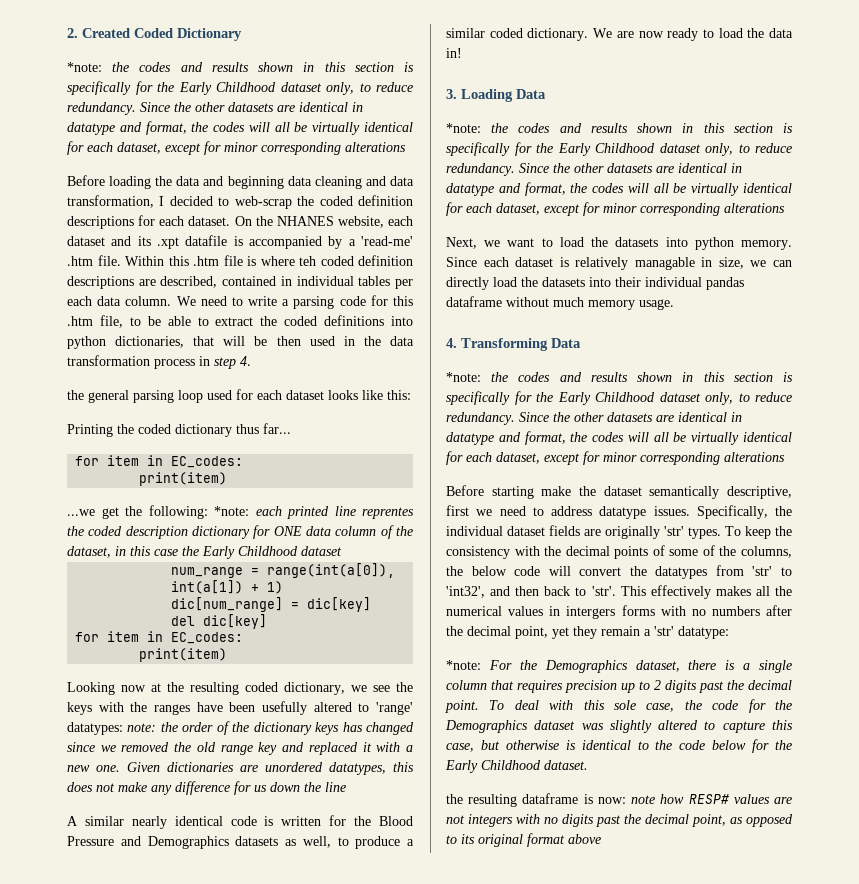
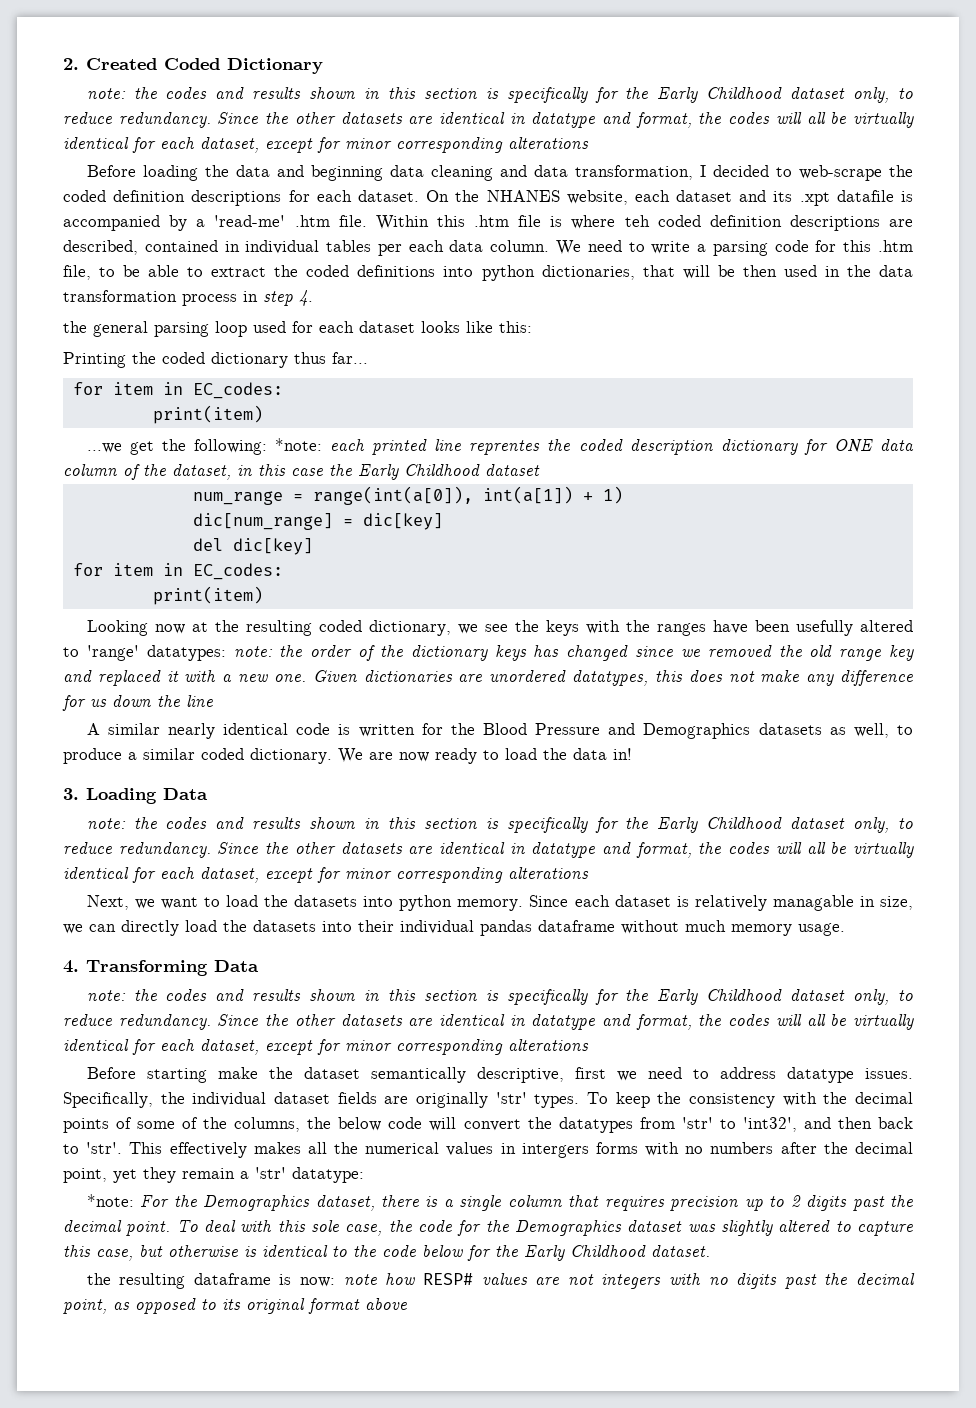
[67,62,102,72] *note: -> [86,88,126,99] note:
[234,196,292,209] web-scrap -> [798,165,882,181] web-scrape
[446,123,481,133] *note: -> [86,818,126,829] note:
[446,372,481,382] *note: -> [86,990,126,1001] note:

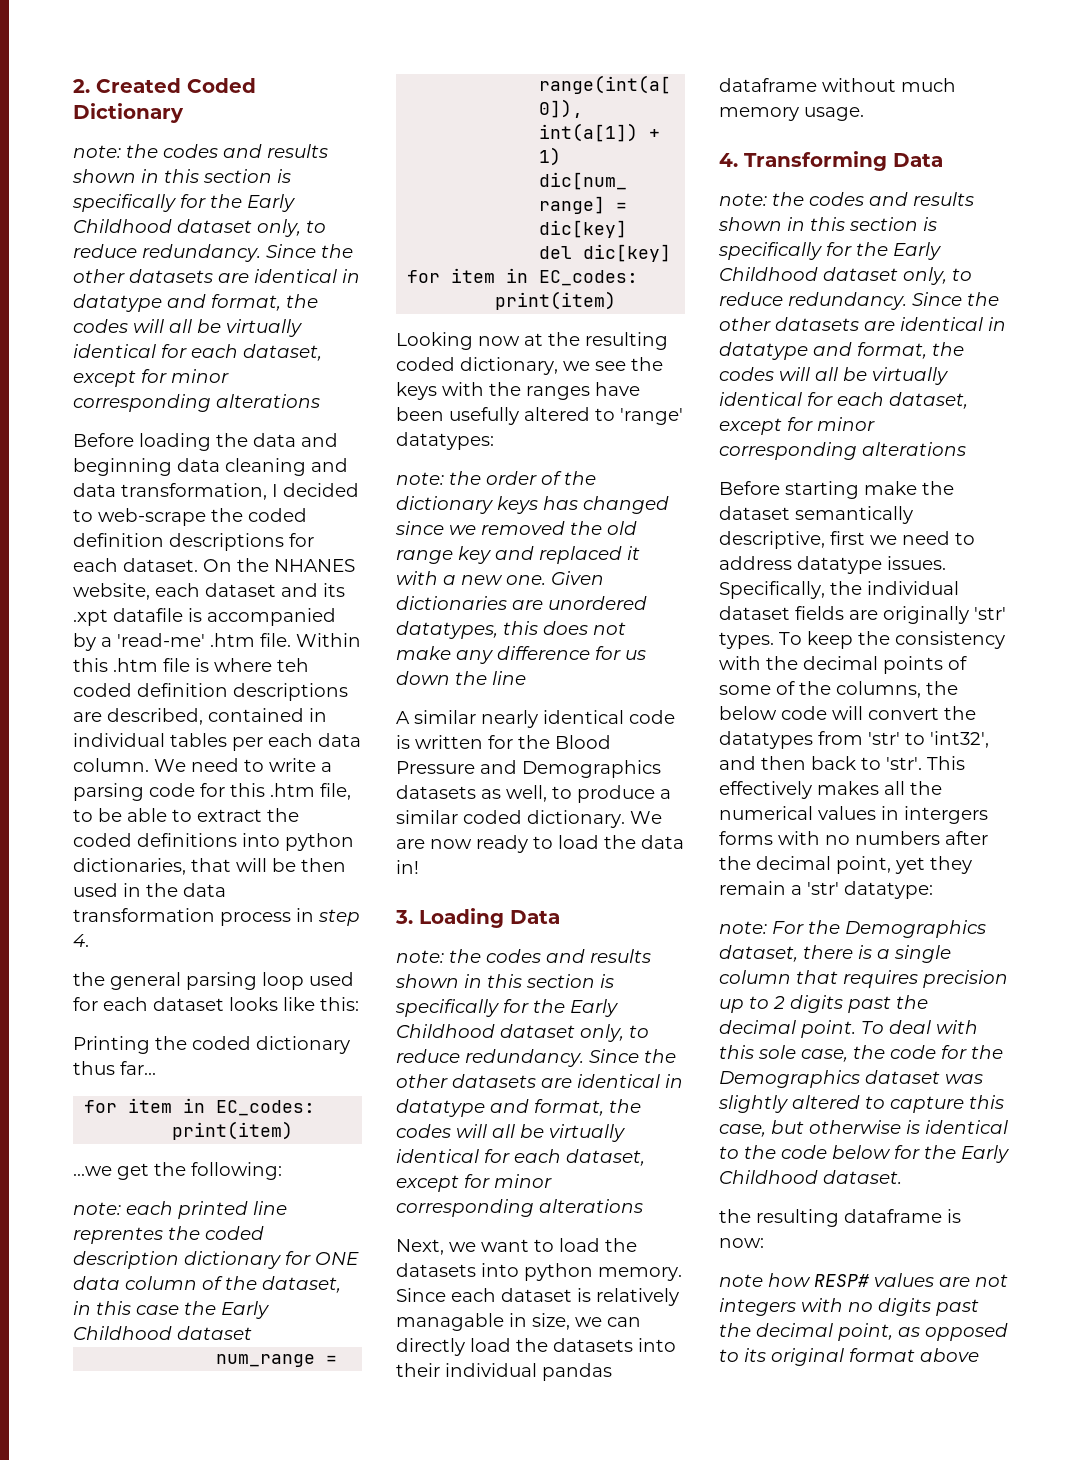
[275,438,323,451] *note: -> [73,1202,121,1215] // note:
(226, 653) none -> (494, 441) //
[86,1194,134,1207] *note: -> [719,921,767,934] note:
(336, 1282) none -> (764, 1243) //

